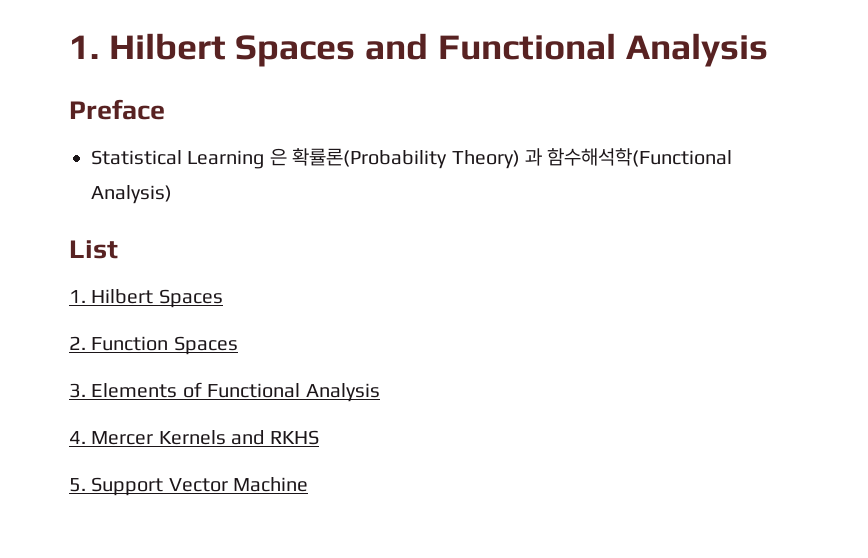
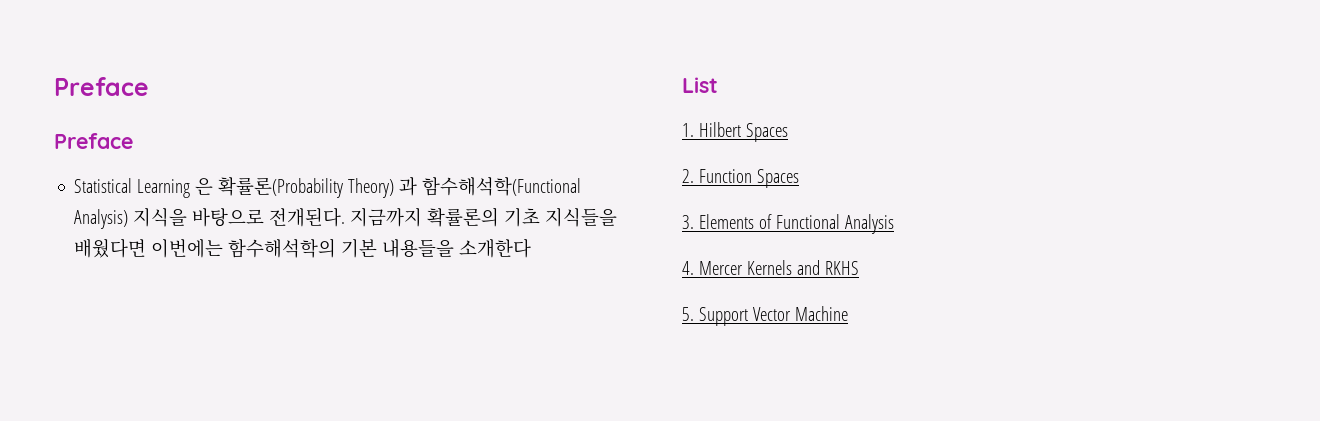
[69,33,768,67] 1. Hilbert Spaces and Functional Analysis -> [54,77,149,96] Preface
(172, 194) none -> [133,207,618,227] [74,238,532,258] 지식을 바탕으로 전개된다. 지금까지 확률론의 기초 지식들을 배웠다면 이번에는 함수해석학의 기본 내용들을 소개한다

